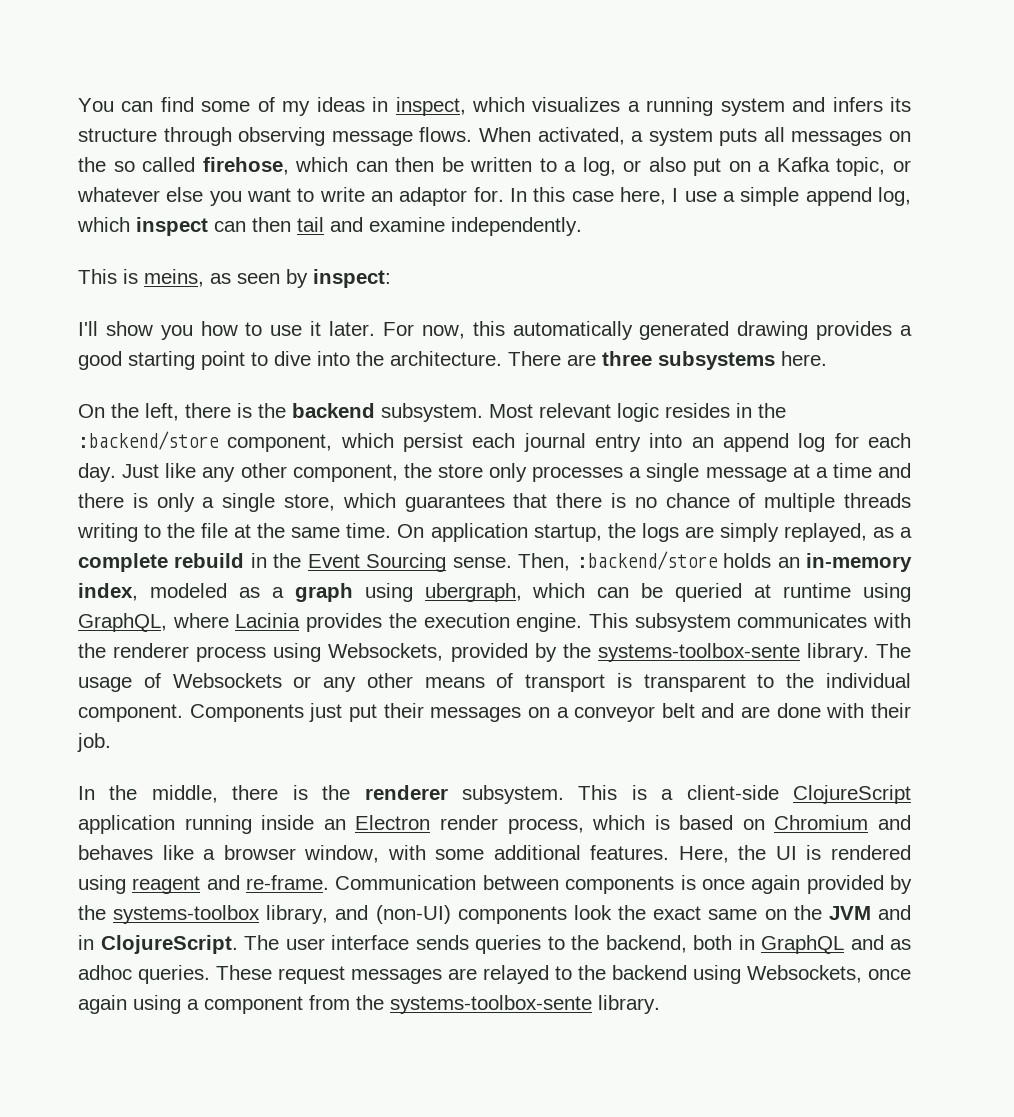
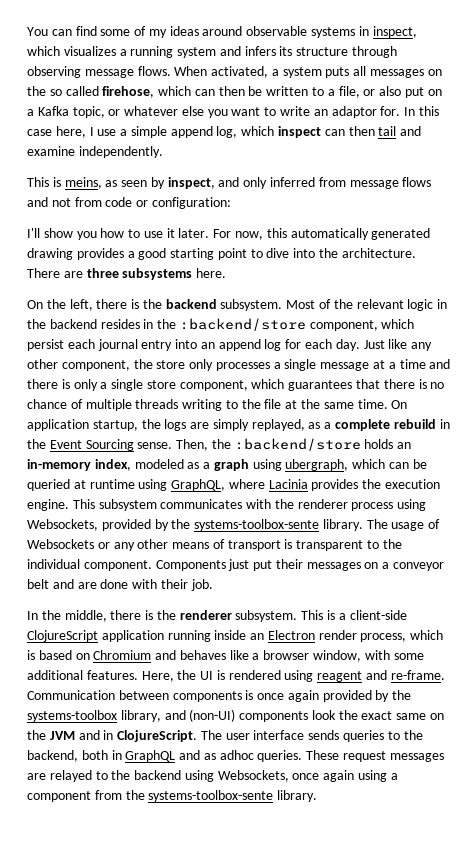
(365, 104) none -> [202,26,356,38] around observable systems
[582,157,616,176] log, -> [338,86,360,98] file,
[313,269,391,288] inspect: -> [167,177,432,189] [27,197,231,209] inspect, and only inferred from message flows and not from code or configuration:
[539,403,659,422] relevant logic -> [319,299,448,311] [27,319,97,329] of the relevant logic in the backend
[284,494,335,511] store, -> [146,380,248,391] store component,
(571, 562) none -> [211,439,231,449] the

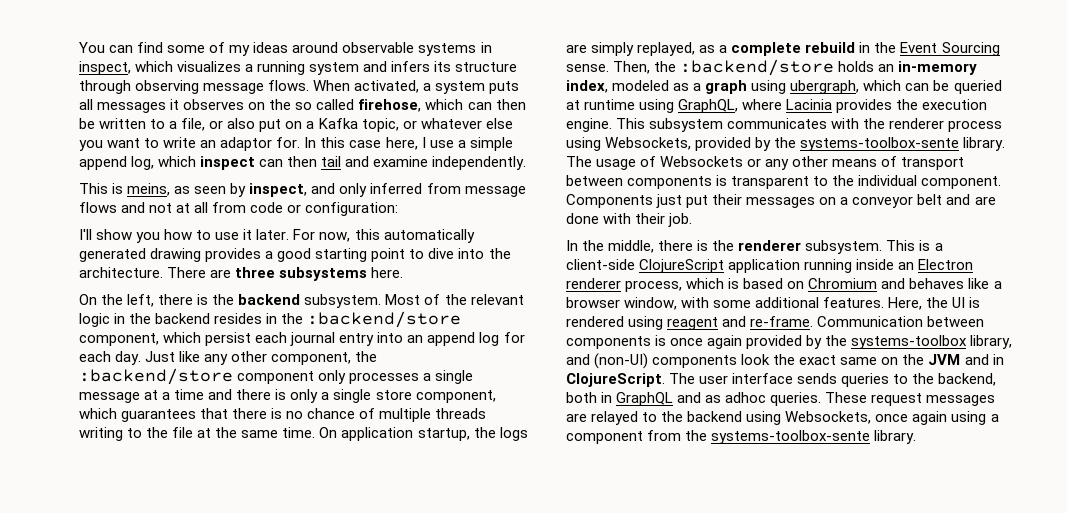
(425, 73) none -> [170,99,245,110] it observes
(71, 202) none -> [176,202,209,213] at all
[156,360,186,369] store -> [79,368,315,385] :backend/store component
(281, 545) none -> [566,175,713,189] between components
[318,630,357,640] render -> [566,278,621,289] renderer

